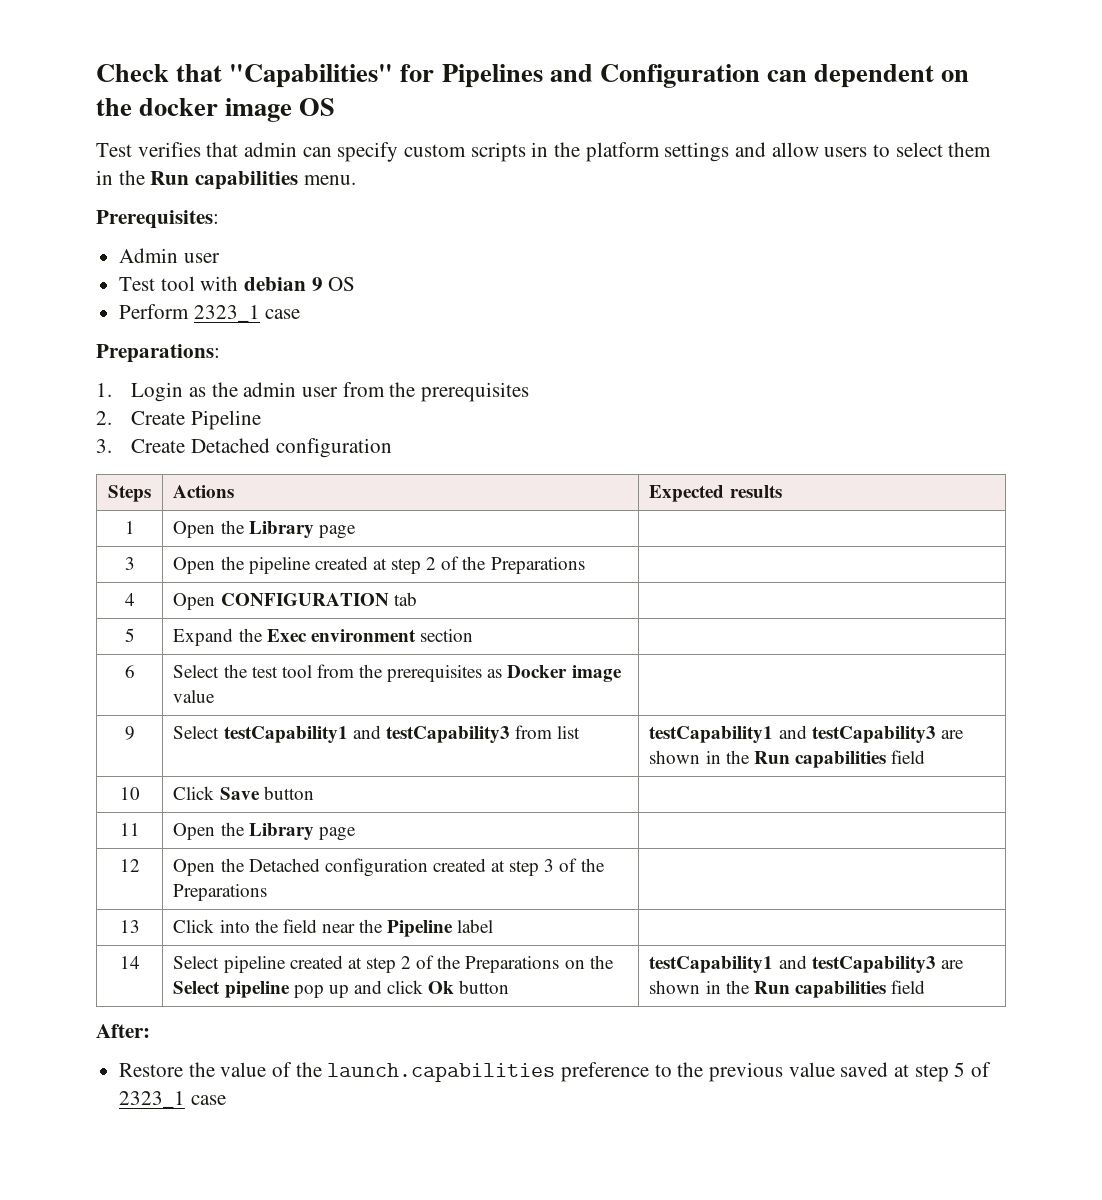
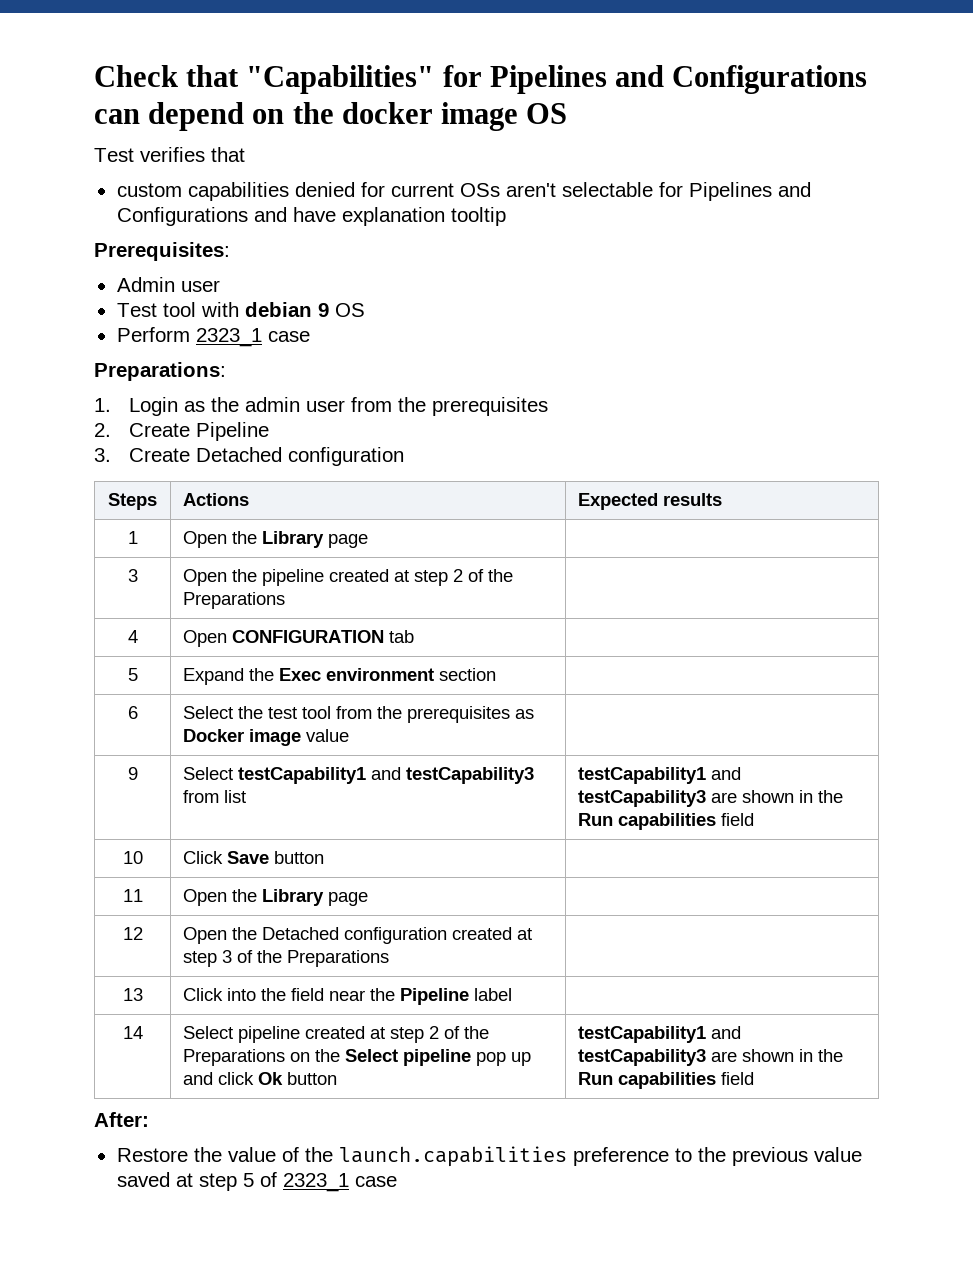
[599,64,935,88] Configuration can dependent -> [672,65,868,94] [94,102,245,131] Configurations can depend
[244,142,992,162] [96,170,356,190] admin can specify custom scripts in the platform settings and allow users to select them in the Run capabilities menu. -> [116,182,811,201] [116,207,506,226] // custom capabilities denied for current OSs aren't selectable for Pipelines and Configurations and have explanation tooltip

